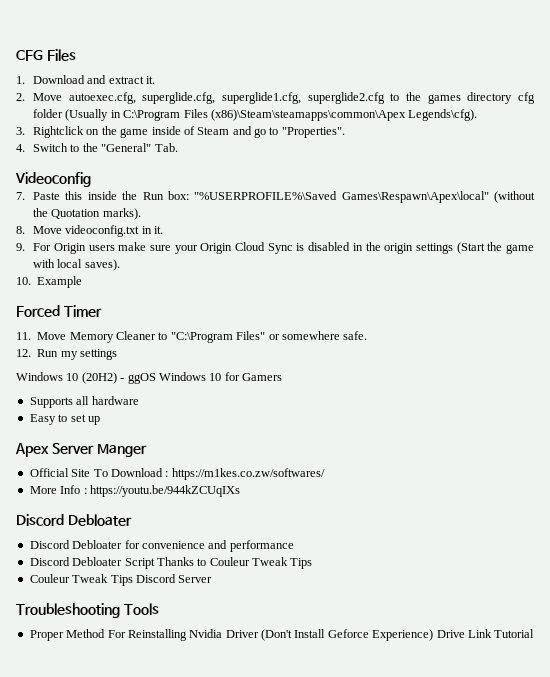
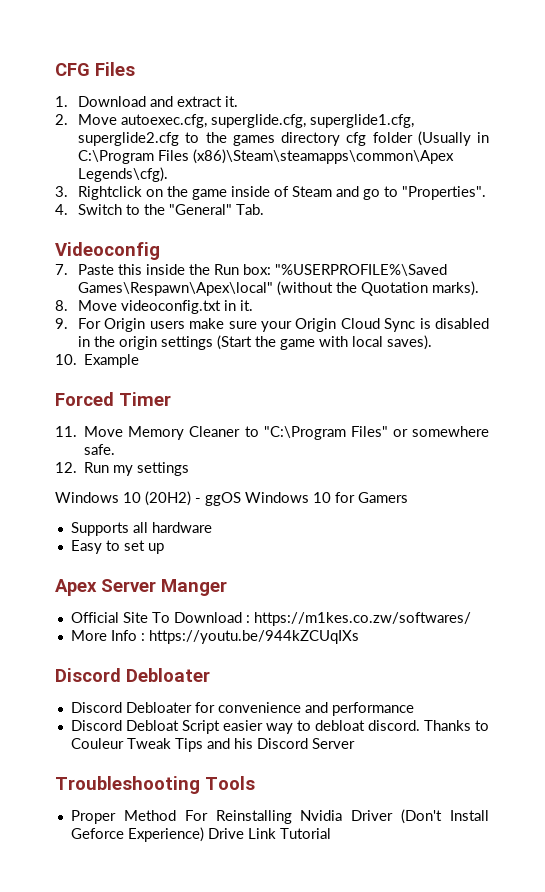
[72,557,155,569] Debloater Script -> [125,720,420,734] Debloat Script easier way to debloat discord.
[29,574,133,586] // Couleur Tweak Tips -> [206,738,253,749] and his

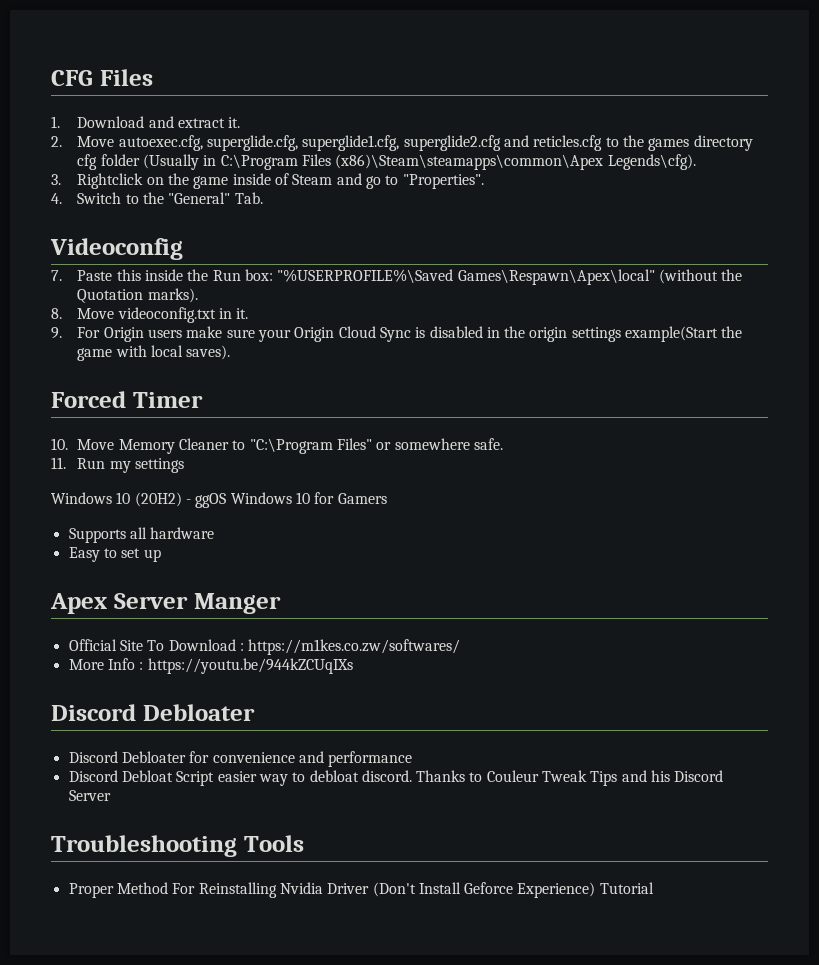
(179, 139) none -> [503,135,603,151] and reticles.cfg
[216,335,252,350] (Start -> [625,326,719,342] example(Start
[55,354,140,368] // 10. Example -> (231, 352) none
[55,426,77,437] 11. -> [51,438,68,450] 10.
[55,462,77,473] 12. -> [51,457,66,469] 11.
[207,828,276,839] Drive Link -> (596, 890) none

